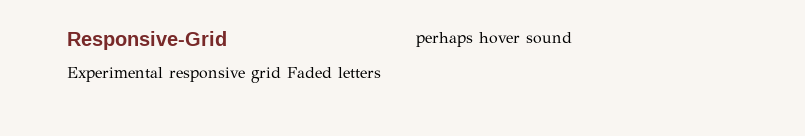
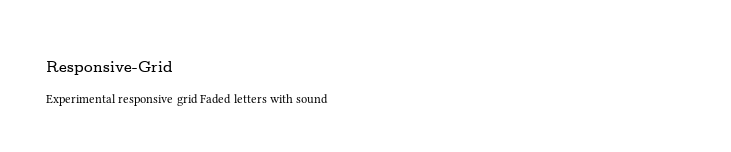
[416,32,520,47] perhaps hover -> [269,94,293,103] with

